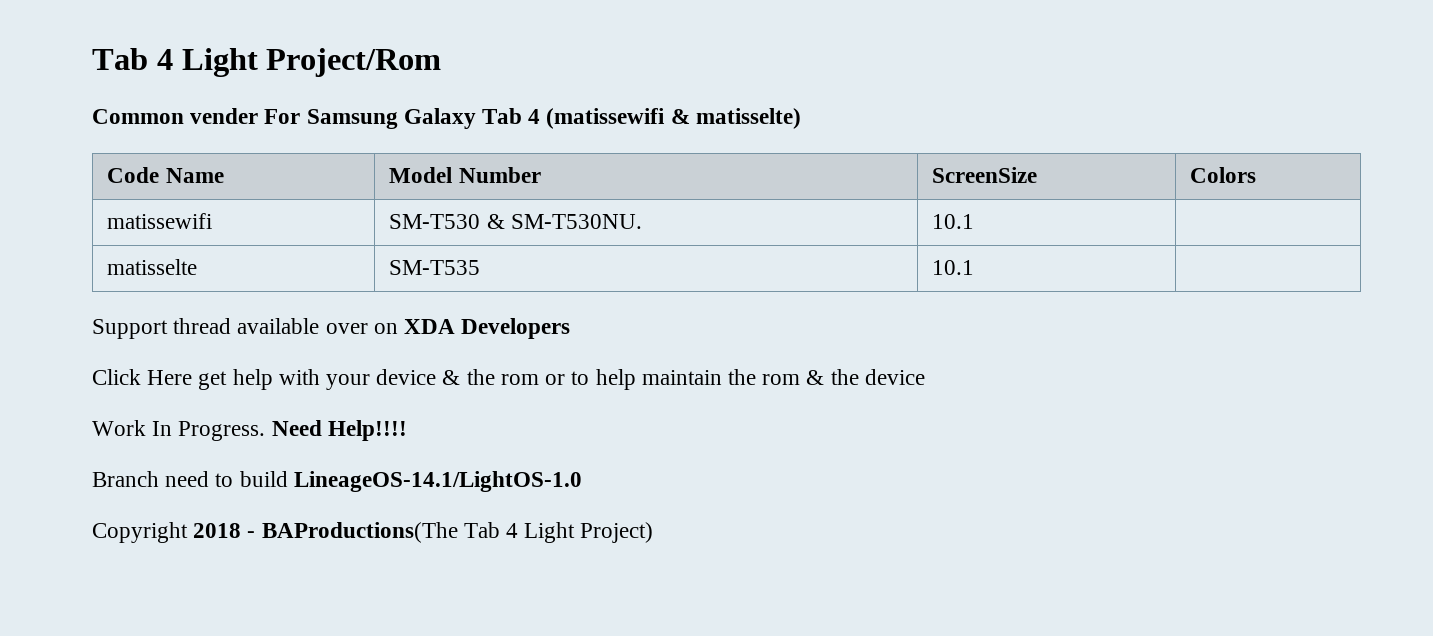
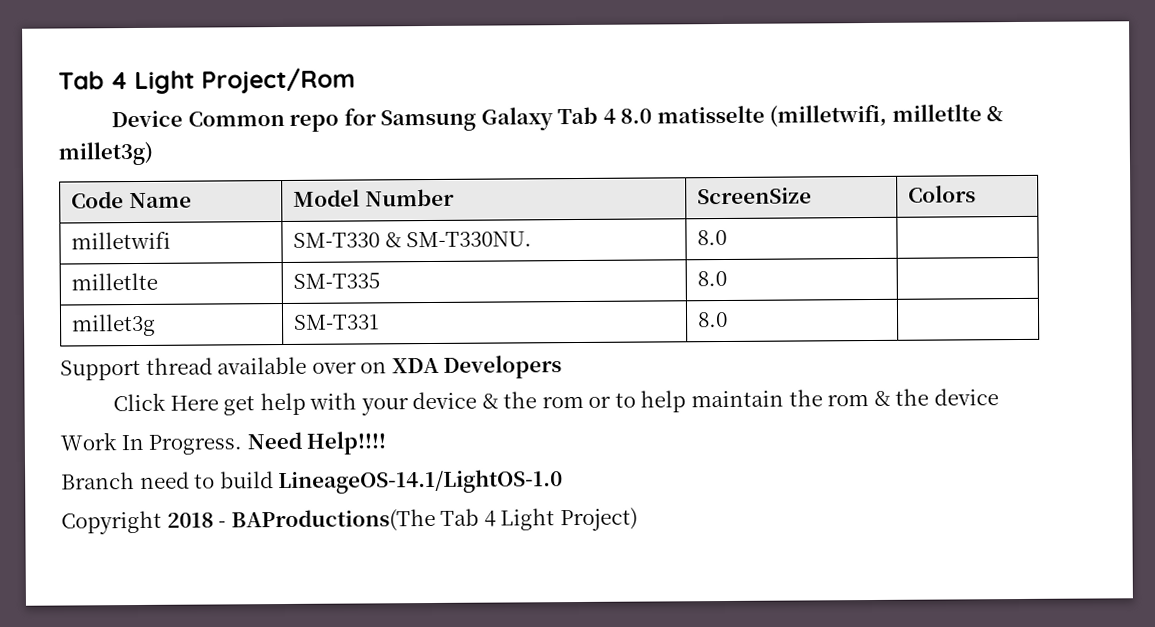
[92,108,801,129] Common vender For Samsung Galaxy Tab 4 (matissewifi & matisselte) -> [111,104,1004,132] [58,141,153,166] Device Common repo for Samsung Galaxy Tab 4 8.0 matisselte (milletwifi, milletlte & millet3g)
[107,213,213,229] [389,214,642,229] [932,214,975,229] [107,259,198,275] [389,260,481,275] [932,260,975,275] matissewifi | SM-T530 & SM-T530NU. | 10.1 | // matisselte | SM-T535 | 10.1 -> [71,231,172,250] [293,231,533,248] [697,229,728,246] [71,272,159,291] [293,272,381,289] [697,270,728,287] [71,313,157,337] [294,314,381,330] [697,311,729,328] milletwifi | SM-T330 & SM-T330NU. | 8.0 | // milletlte | SM-T335 | 8.0 | // millet3g | SM-T331 | 8.0

